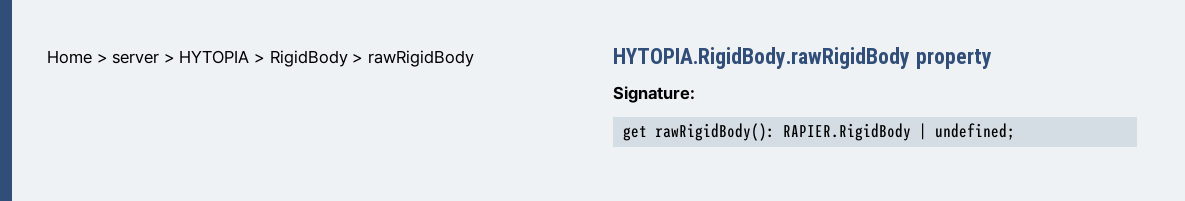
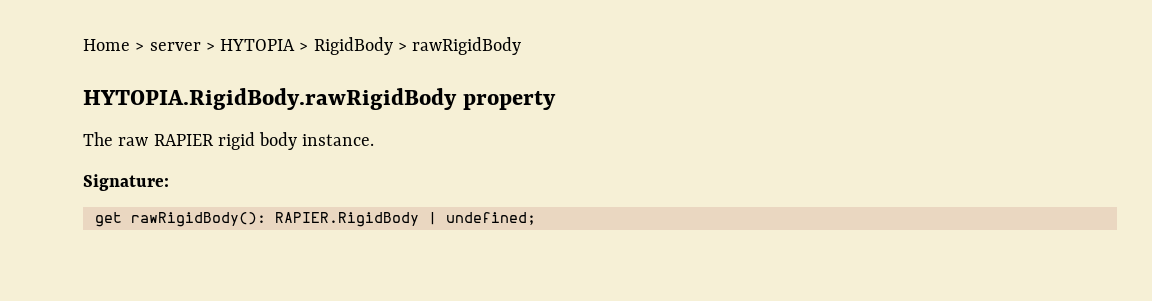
(992, 59) none -> [83,132,375,150] // The raw RAPIER rigid body instance.

